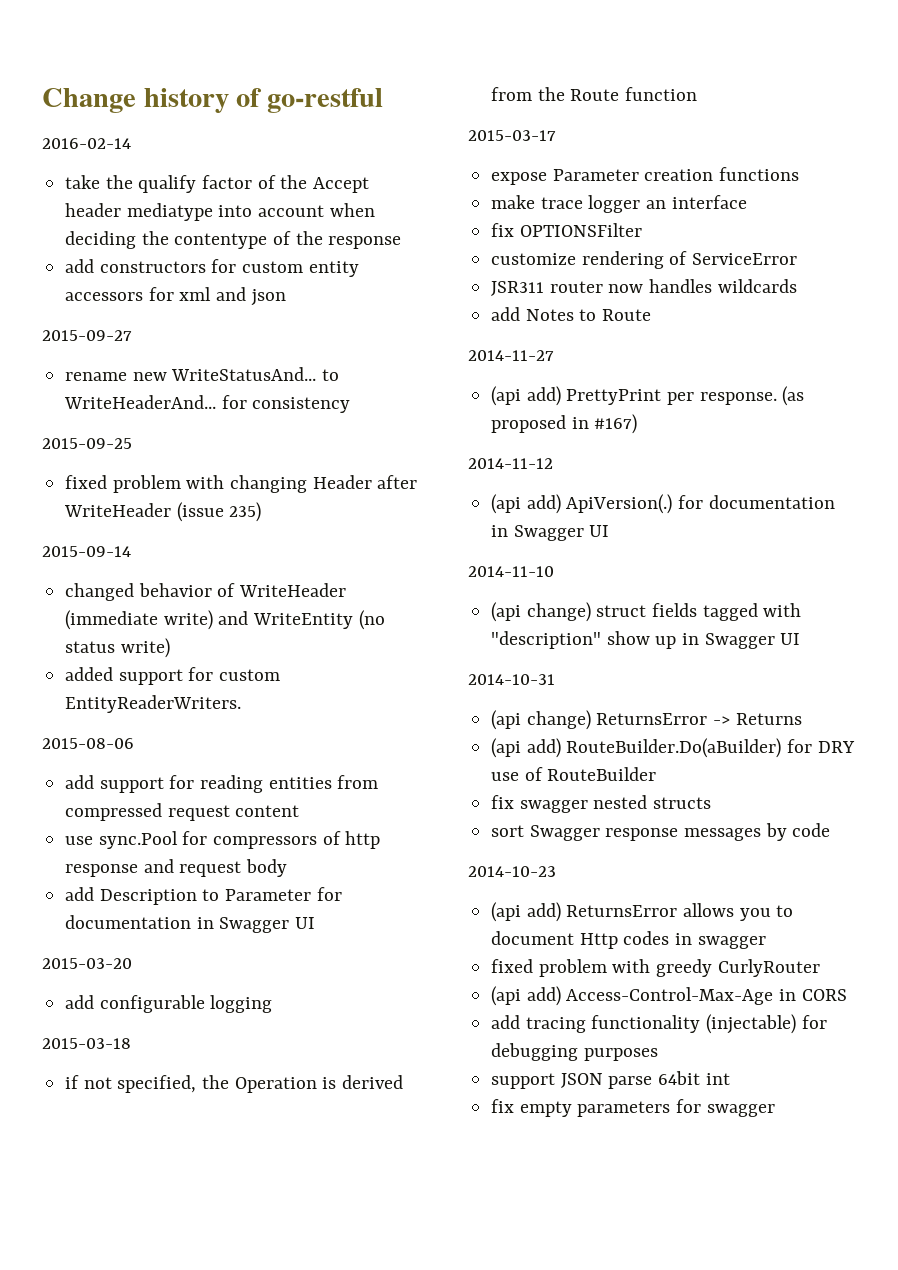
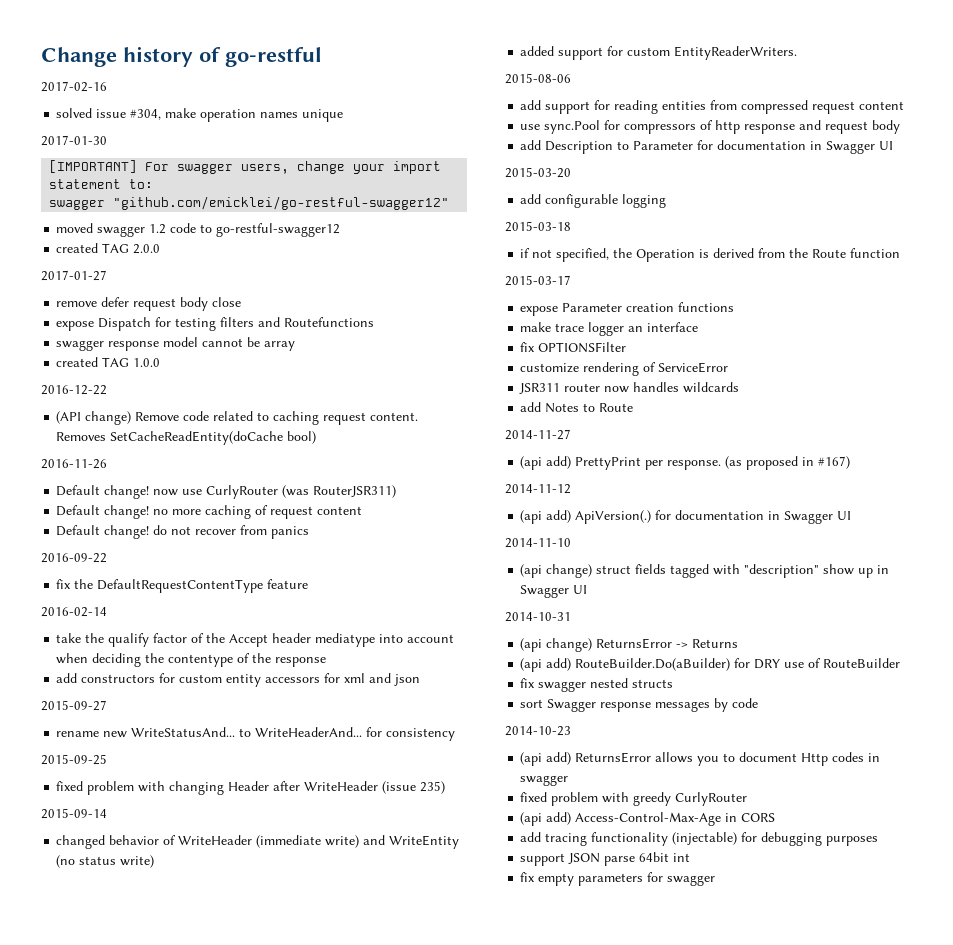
(384, 100) none -> [41,81,107,92] [56,108,344,122] [41,135,107,146] [49,160,442,174] [49,179,154,189] [49,196,450,210] [56,223,341,237] [56,243,161,254] [41,270,107,281] [56,297,242,311] [56,317,375,331] [56,337,296,351] [56,357,161,367] [41,385,107,395] [56,411,419,425] [56,431,317,445] [41,459,107,469] [56,485,397,499] [56,505,363,519] [56,525,310,539] [41,553,107,563] [56,579,309,593] // 2017-02-16 // solved issue #304, make operation names unique // 2017-01-30 // [IMPORTANT] For swagger users, change your import statement to: // swagger "github.com/emicklei/go-restful-swagger12" // moved swagger 1.2 code to go-restful-swagger12 // created TAG 2.0.0 // 2017-01-27 // remove defer request body close // expose Dispatch for testing filters and Routefunctions // swagger response model cannot be array // created TAG 1.0.0 // 2016-12-22 // (API change) Remove code related to caching request content. Removes SetCacheReadEntity(doCache bool) // 2016-11-26 // Default change! now use CurlyRouter (was RouterJSR311) // Default change! no more caching of request content // Default change! do not recover from panics // 2016-09-22 // fix the DefaultRequestContentType feature

